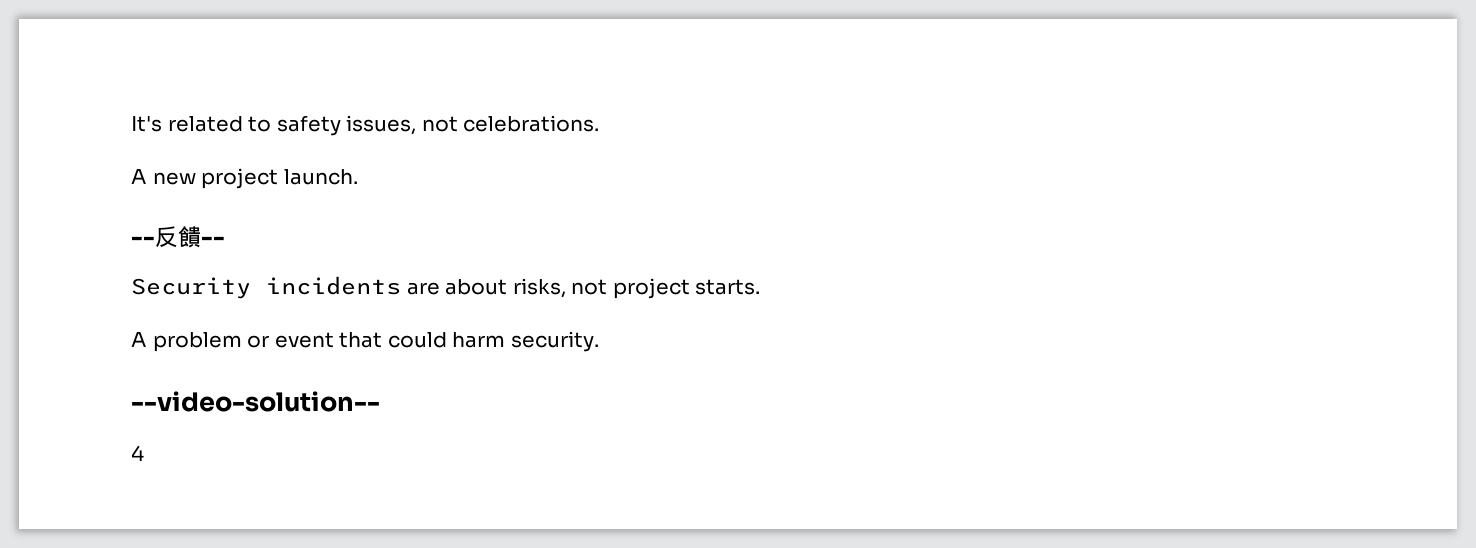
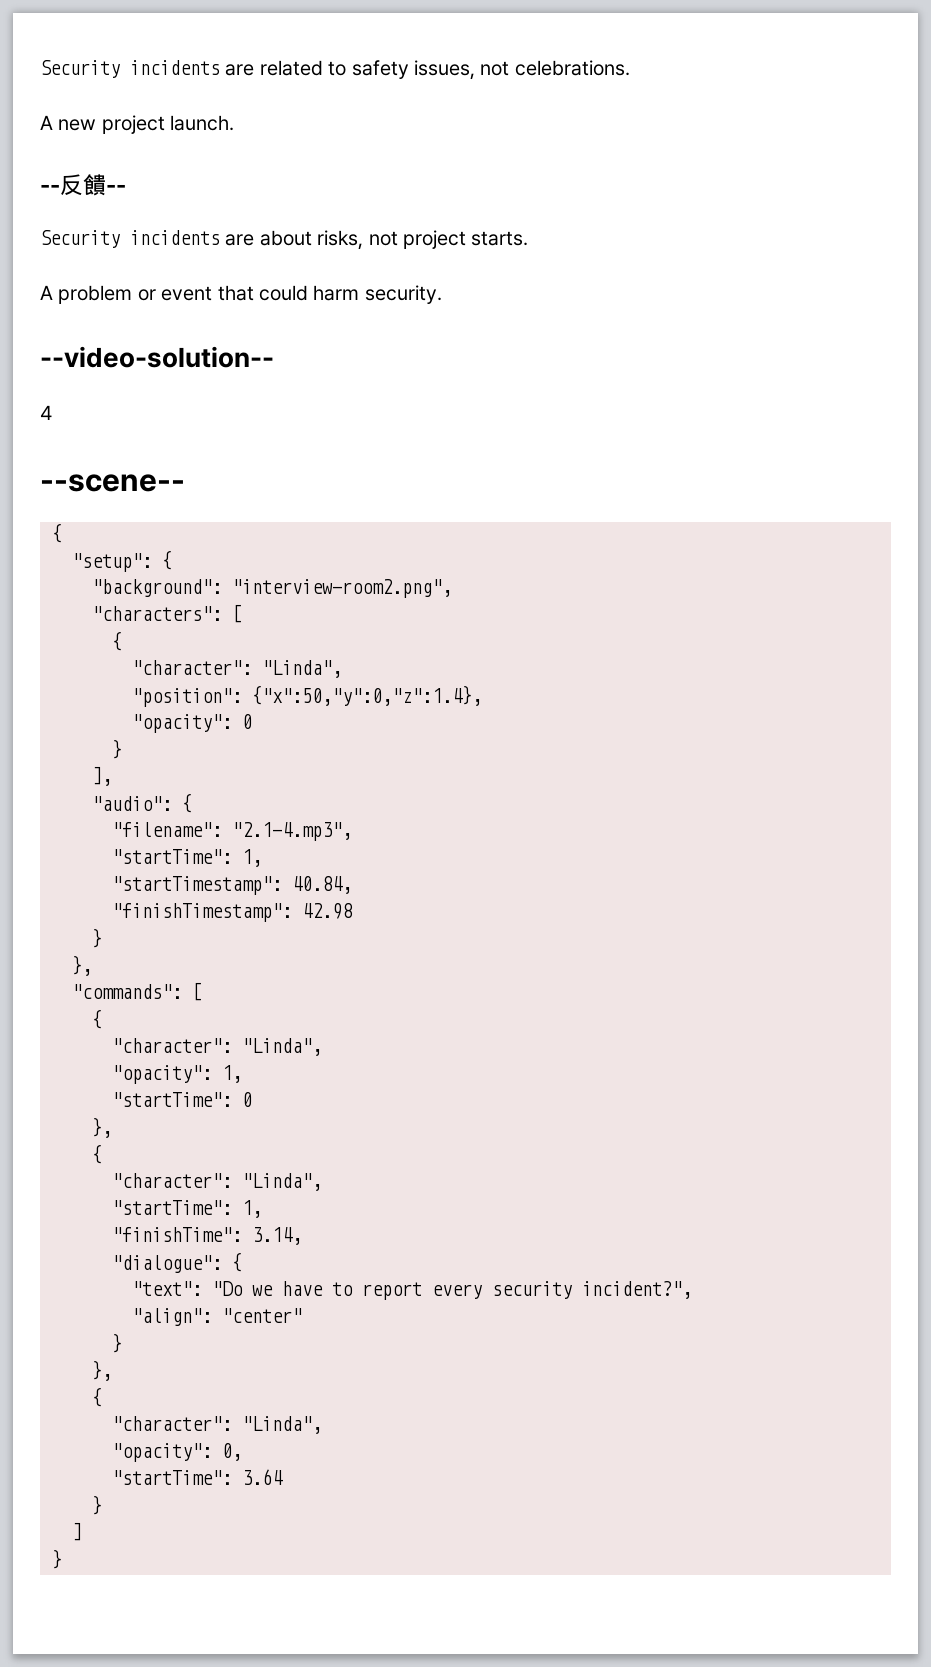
[131,116,162,132] It's -> [40,60,255,78] Security incidents are
(144, 453) none -> [40,474,185,492] [52,523,62,543] [72,550,172,572] [92,579,452,598] [92,604,242,623] [112,631,122,651] [132,660,342,678] [132,685,482,707] [132,714,252,733] [112,739,122,759] [92,766,112,786] [92,793,192,813] [112,822,352,841] [112,849,262,867] [112,876,352,895] [112,903,353,922] [92,928,102,948] [72,955,92,976] [72,982,202,1001] [92,1009,102,1029] [112,1038,322,1056] [112,1065,242,1084] [112,1092,252,1107] [92,1117,112,1138] [92,1144,102,1164] [112,1173,322,1191] [112,1200,262,1218] [112,1227,302,1245] [112,1252,242,1273] [132,1281,692,1300] [132,1308,302,1326] [112,1333,122,1353] [92,1360,112,1381] [92,1387,102,1407] [112,1416,322,1434] [112,1443,242,1462] [112,1469,283,1485] [92,1495,102,1515] [72,1522,82,1541] [52,1549,62,1569] // --scene-- // { // "setup": { // "background": "interview-room2.png", // "characters": [ // { // "character": "Linda", // "position": {"x":50,"y":0,"z":1.4}, // "opacity": 0 // } // ], // "audio": { // "filename": "2.1-4.mp3", // "startTime": 1, // "startTimestamp": 40.84, // "finishTimestamp": 42.98 // } // }, // "commands": [ // { // "character": "Linda", // "opacity": 1, // "startTime": 0 // }, // { // "character": "Linda", // "startTime": 1, // "finishTime": 3.14, // "dialogue": { // "text": "Do we have to report every security incident?", // "align": "center" // } // }, // { // "character": "Linda", // "opacity": 0, // "startTime": 3.64 // } // ] // }

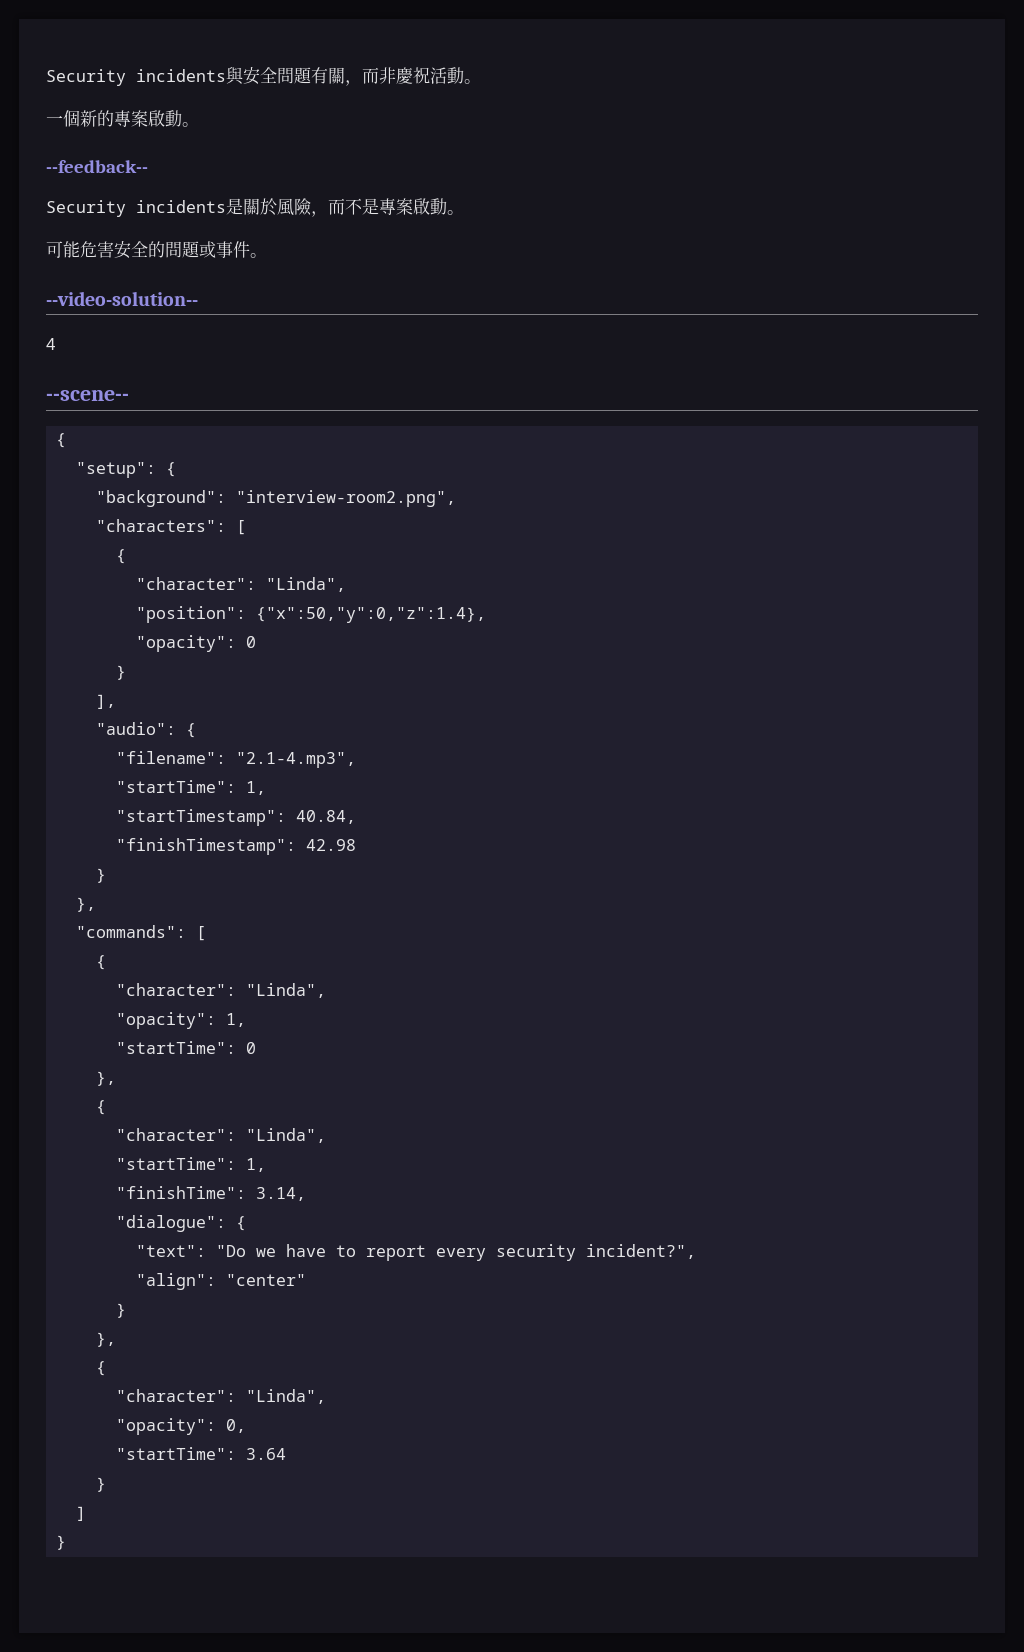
[40,60,630,80] [40,115,235,134] [40,174,126,196] [40,230,529,250] [40,285,442,304] Security incidents are related to safety issues, not celebrations. // A new project launch. // --反饋-- // Security incidents are about risks, not project starts. // A problem or event that could harm security. -> [46,67,481,86] [46,110,199,127] [46,160,148,173] [46,198,464,217] [46,241,267,259] Security incidents與安全問題有關，而非慶祝活動。 // 一個新的專案啟動。 // --feedback-- // Security incidents是關於風險，而不是專案啟動。 // 可能危害安全的問題或事件。

